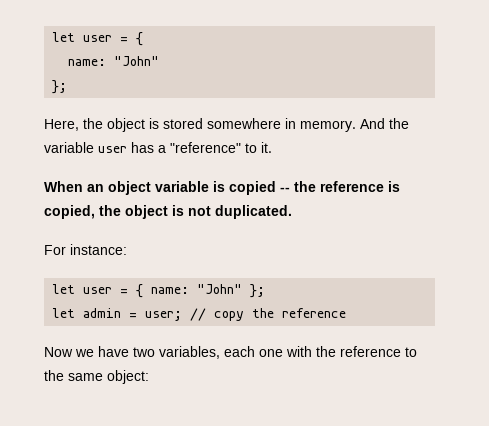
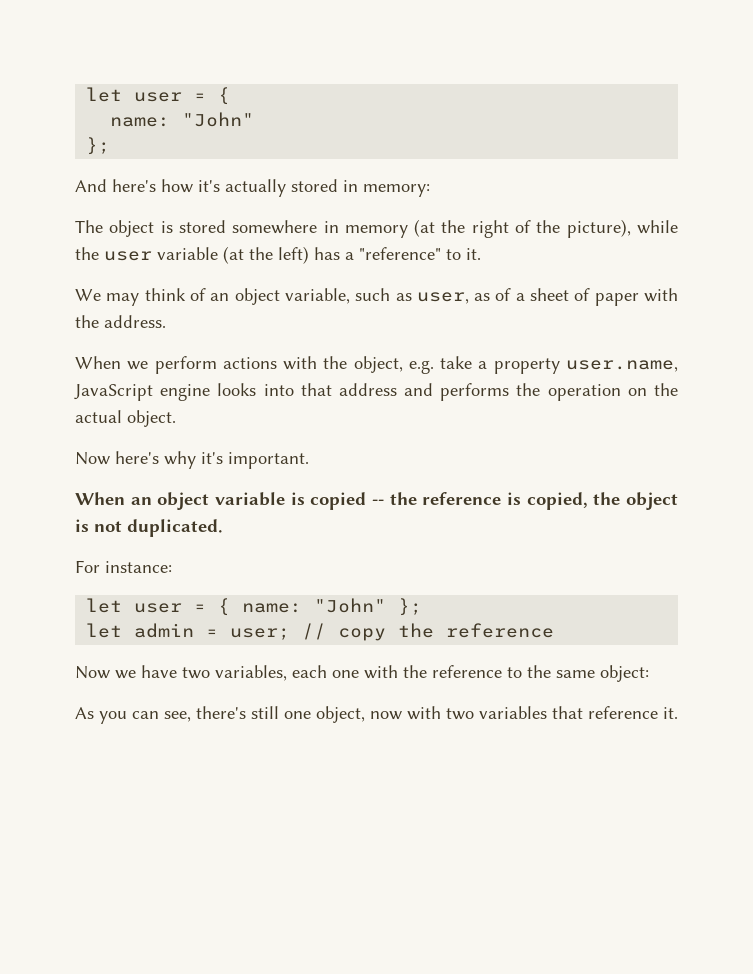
[44,118,103,131] Here, the -> [75,179,430,197] [75,220,103,233] And here's how it's actually stored in memory: // The
[300,118,409,132] [44,142,127,153] memory. And the variable user -> [344,219,679,238] [75,246,309,264] memory (at the right of the picture), while the user variable (at the left)
(272, 147) none -> [75,288,678,306] [75,315,166,328] [75,356,678,374] [74,383,678,401] [75,410,176,427] [75,451,309,469] // We may think of an object variable, such as user, as of a sheet of paper with the address. // When we perform actions with the object, e.g. take a property user.name, JavaScript engine looks into that address and performs the operation on the actual object. // Now here's why it's important.
(149, 377) none -> [75,706,678,724] // As you can see, there's still one object, now with two variables that reference it.

